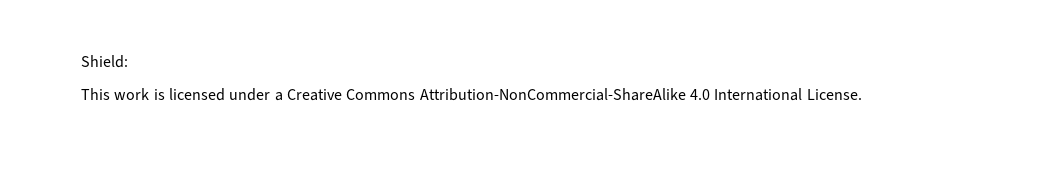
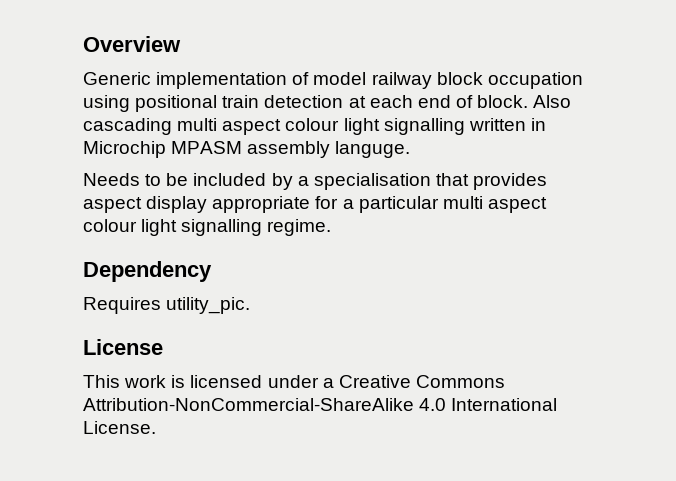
[81,55,128,68] Shield: -> [83,36,181,52] [83,72,583,89] [83,95,572,112] [83,118,546,135] [83,141,411,158] [83,173,548,190] [83,196,547,213] [83,219,332,236] [83,261,212,282] [83,297,251,314] [83,339,163,355] Overview // Generic implementation of model railway block occupation using positional train detection at each end of block. Also cascading multi aspect colour light signalling written in Microchip MPASM assembly languge. // Needs to be included by a specialisation that provides aspect display appropriate for a particular multi aspect colour light signalling regime. // Dependency // Requires utility_pic. // License

